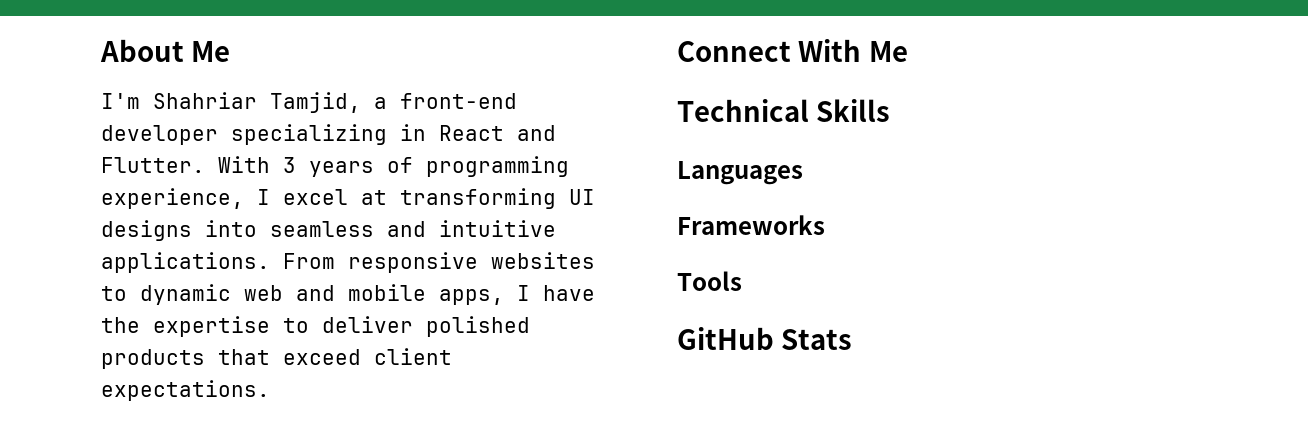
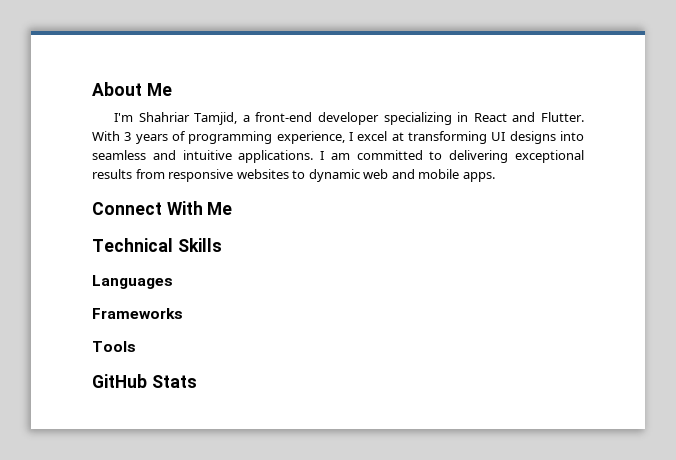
[283,253,335,269] From -> [320,150,584,163] [92,169,165,179] I am committed to delivering exceptional results from
[439,285,595,305] [101,316,530,337] [101,348,452,369] [101,380,270,401] apps, I have the expertise to deliver polished products that exceed client expectations. -> [462,172,495,182] apps.

